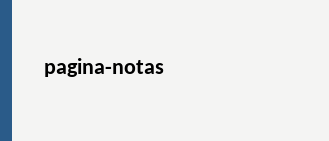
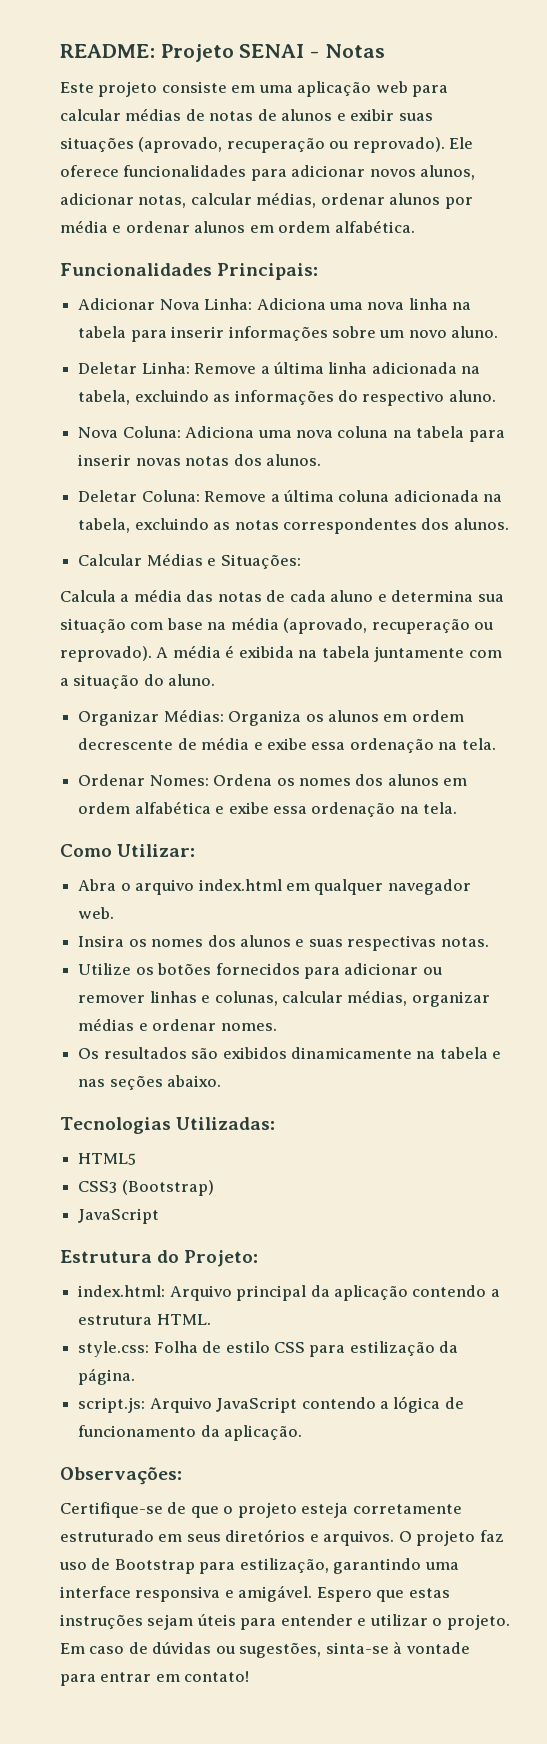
[44,58,164,77] pagina-notas -> [60,44,385,62] [60,81,449,97] [60,108,433,121] [60,137,474,153] [60,165,476,181] [60,192,473,209] [60,220,415,233] [60,263,319,280] [78,298,472,310] [78,326,499,342] [78,362,481,374] [78,390,496,406] [78,426,505,442] [78,454,321,466] [78,490,503,502] [78,518,509,534] [78,553,301,569] [60,589,504,602] [60,617,494,634] [60,645,502,662] [60,674,216,689] [78,709,464,726] [78,737,496,753] [78,774,468,786] [78,801,458,817] [60,844,196,857] [78,879,471,895] [78,907,115,919] [78,935,489,951] [78,963,442,979] [78,990,490,1007] [78,1018,277,1031] [78,1047,502,1059] [78,1075,222,1090] [60,1117,276,1134] [78,1153,137,1165] [78,1180,214,1196] [78,1208,160,1224] [60,1250,259,1267] [78,1285,500,1301] [78,1314,211,1325] [78,1341,459,1357] [78,1368,136,1385] [78,1396,464,1413] [78,1425,303,1441] [60,1467,182,1485] [60,1502,462,1518] [60,1529,504,1546] [59,1558,459,1574] [60,1585,450,1602] [60,1614,510,1630] [60,1641,470,1658] [60,1671,250,1686] README: Projeto SENAI - Notas // Este projeto consiste em uma aplicação web para calcular médias de notas de alunos e exibir suas situações (aprovado, recuperação ou reprovado). Ele oferece funcionalidades para adicionar novos alunos, adicionar notas, calcular médias, ordenar alunos por média e ordenar alunos em ordem alfabética. // Funcionalidades Principais: // Adicionar Nova Linha: Adiciona uma nova linha na tabela para inserir informações sobre um novo aluno. // Deletar Linha: Remove a última linha adicionada na tabela, excluindo as informações do respectivo aluno. // Nova Coluna: Adiciona uma nova coluna na tabela para inserir novas notas dos alunos. // Deletar Coluna: Remove a última coluna adicionada na tabela, excluindo as notas correspondentes dos alunos. // Calcular Médias e Situações: // Calcula a média das notas de cada aluno e determina sua situação com base na média (aprovado, recuperação ou reprovado). A média é exibida na tabela juntamente com a situação do aluno. // Organizar Médias: Organiza os alunos em ordem decrescente de média e exibe essa ordenação na tela. // Ordenar Nomes: Ordena os nomes dos alunos em ordem alfabética e exibe essa ordenação na tela. // Como Utilizar: // Abra o arquivo index.html em qualquer navegador web. // Insira os nomes dos alunos e suas respectivas notas. // Utilize os botões fornecidos para adicionar ou remover linhas e colunas, calcular médias, organizar médias e ordenar nomes. // Os resultados são exibidos dinamicamente na tabela e nas seções abaixo. // Tecnologias Utilizadas: // HTML5 // CSS3 (Bootstrap) // JavaScript // Estrutura do Projeto: // index.html: Arquivo principal da aplicação contendo a estrutura HTML. // style.css: Folha de estilo CSS para estilização da página. // script.js: Arquivo JavaScript contendo a lógica de funcionamento da aplicação. // Observações: // Certifique-se de que o projeto esteja corretamente estruturado em seus diretórios e arquivos. O projeto faz uso de Bootstrap para estilização, garantindo uma interface responsiva e amigável. Espero que estas instruções sejam úteis para entender e utilizar o projeto. Em caso de dúvidas ou sugestões, sinta-se à vontade para entrar em contato!

